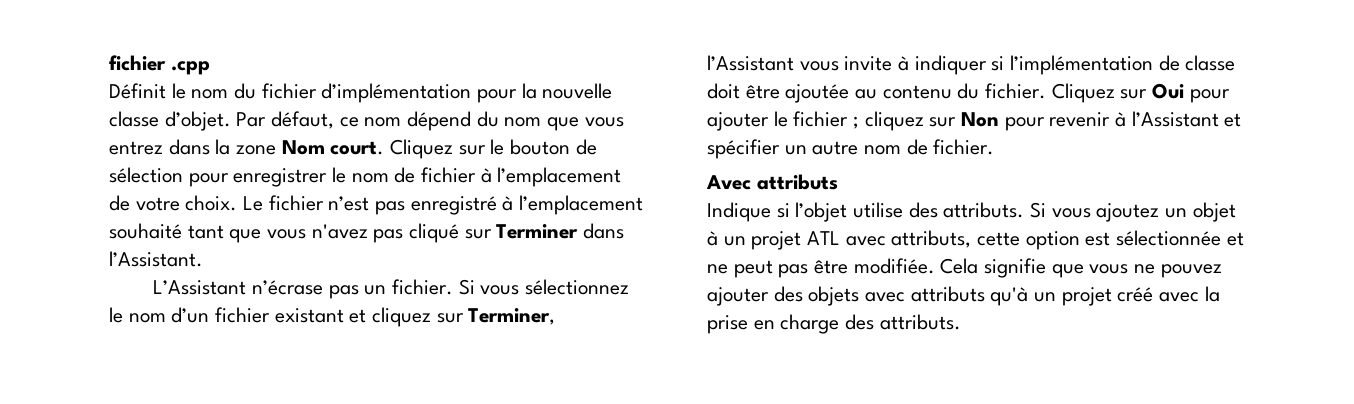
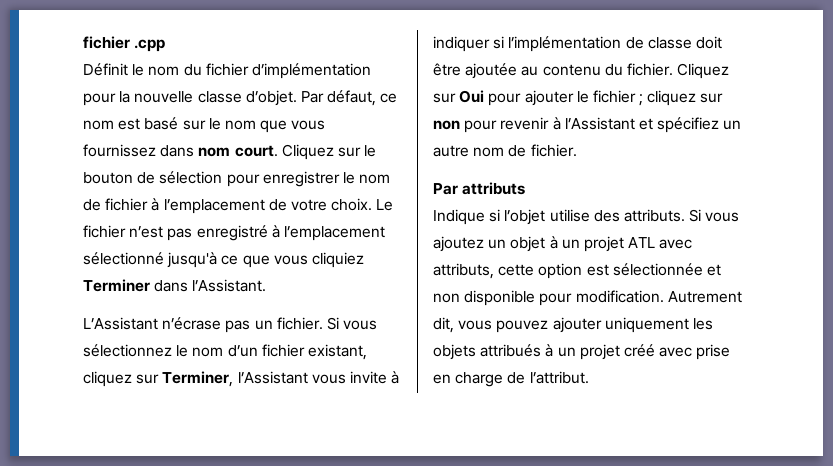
[407,111,624,131] [109,139,325,155] dépend du nom que vous entrez dans la zone Nom -> [118,117,326,133] [83,144,231,157] est basé sur le nom que vous fournissez dans nom
[109,223,492,243] souhaité tant que vous n'avez pas cliqué sur -> [83,252,364,268] sélectionné jusqu'à ce que vous cliquiez
[274,308,367,323] existant et -> [307,344,367,360] existant,
[961,112,1000,127] Non -> [433,120,460,130] non
[707,139,780,159] spécifier -> [657,117,720,133] spécifiez
[706,175,751,190] Avec -> [433,183,458,195] Par
[707,258,1222,278] [707,286,1029,306] ne peut pas être modifiée. Cela signifie que vous ne pouvez ajouter des objets avec attributs qu'à -> [433,290,742,306] [433,317,713,333] [433,344,554,360] non disponible pour modification. Autrement dit, vous pouvez ajouter uniquement les objets attribués à
[1204,286,1220,302] la -> (693, 352) none
[845,314,961,330] des attributs. -> [507,371,589,384] de l’attribut.

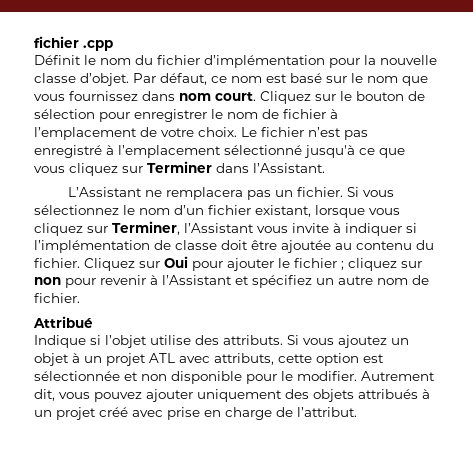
[311,252,364,268] cliquiez -> [69,163,143,176] cliquez sur
[162,317,222,330] n’écrase -> [144,187,243,200] ne remplacera
(367, 352) none -> [315,205,400,218] lorsque vous
[433,182,526,195] Par attributs -> [33,316,93,328] Attribué
[575,290,664,303] modification. -> [281,371,357,381] le modifier.
[692,318,713,330] les -> [285,389,309,399] des

